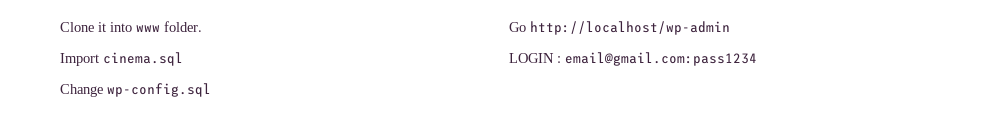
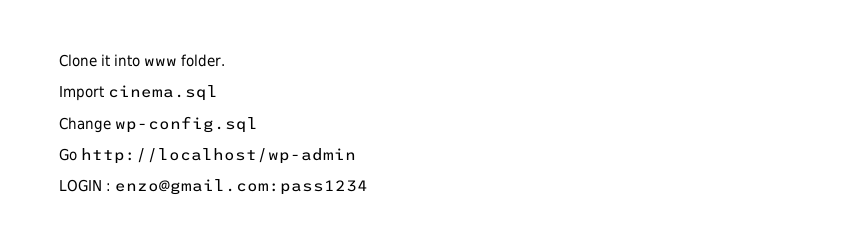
[565,52,757,66] email@gmail.com:pass1234 -> [115,179,368,195] enzo@gmail.com:pass1234

